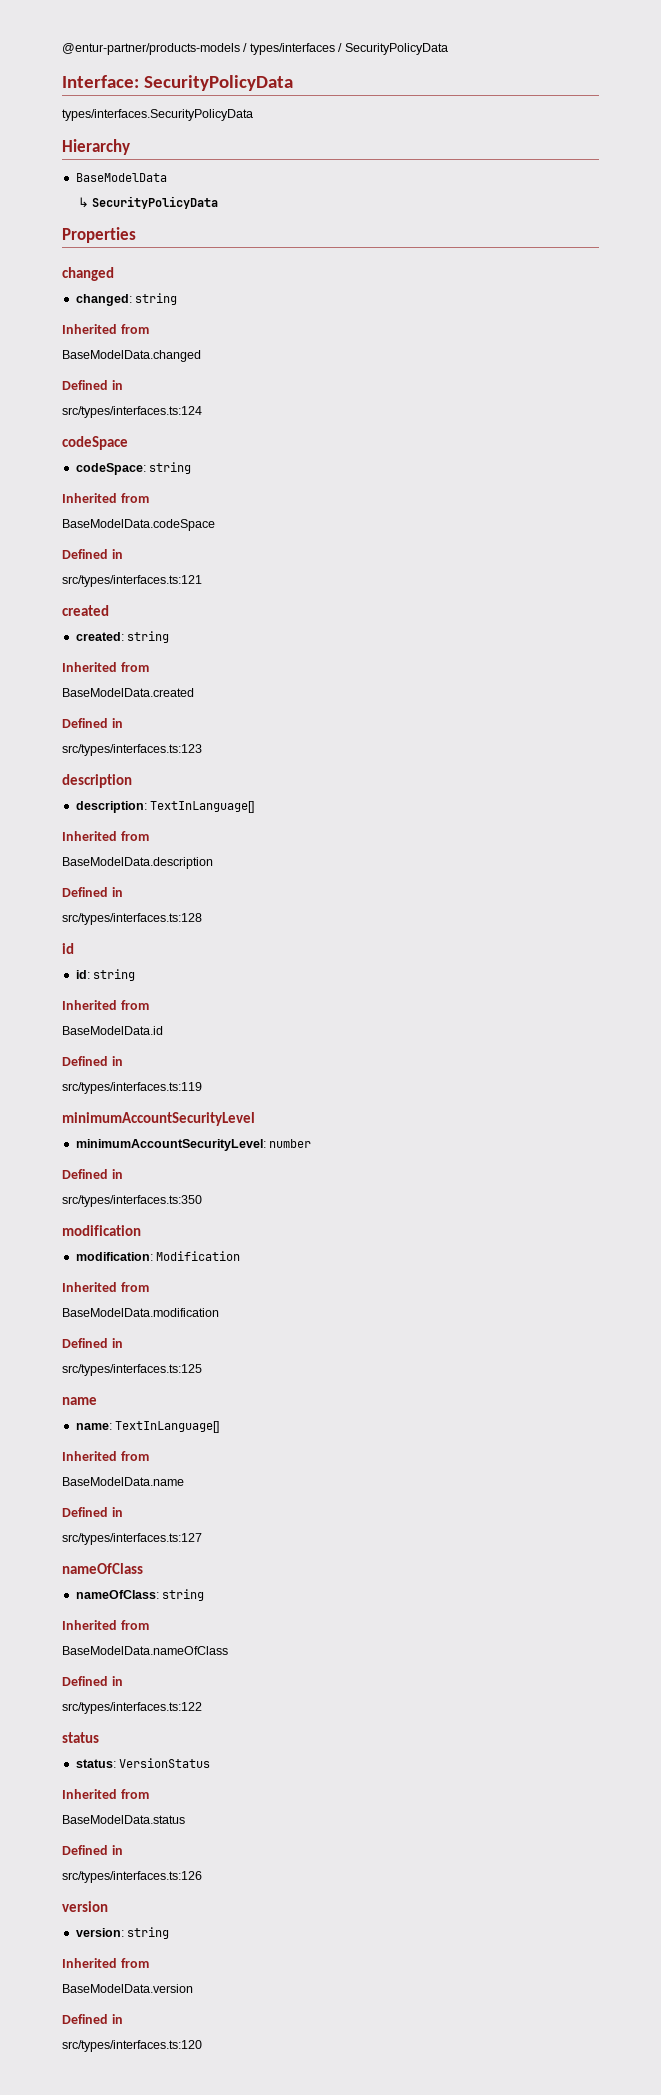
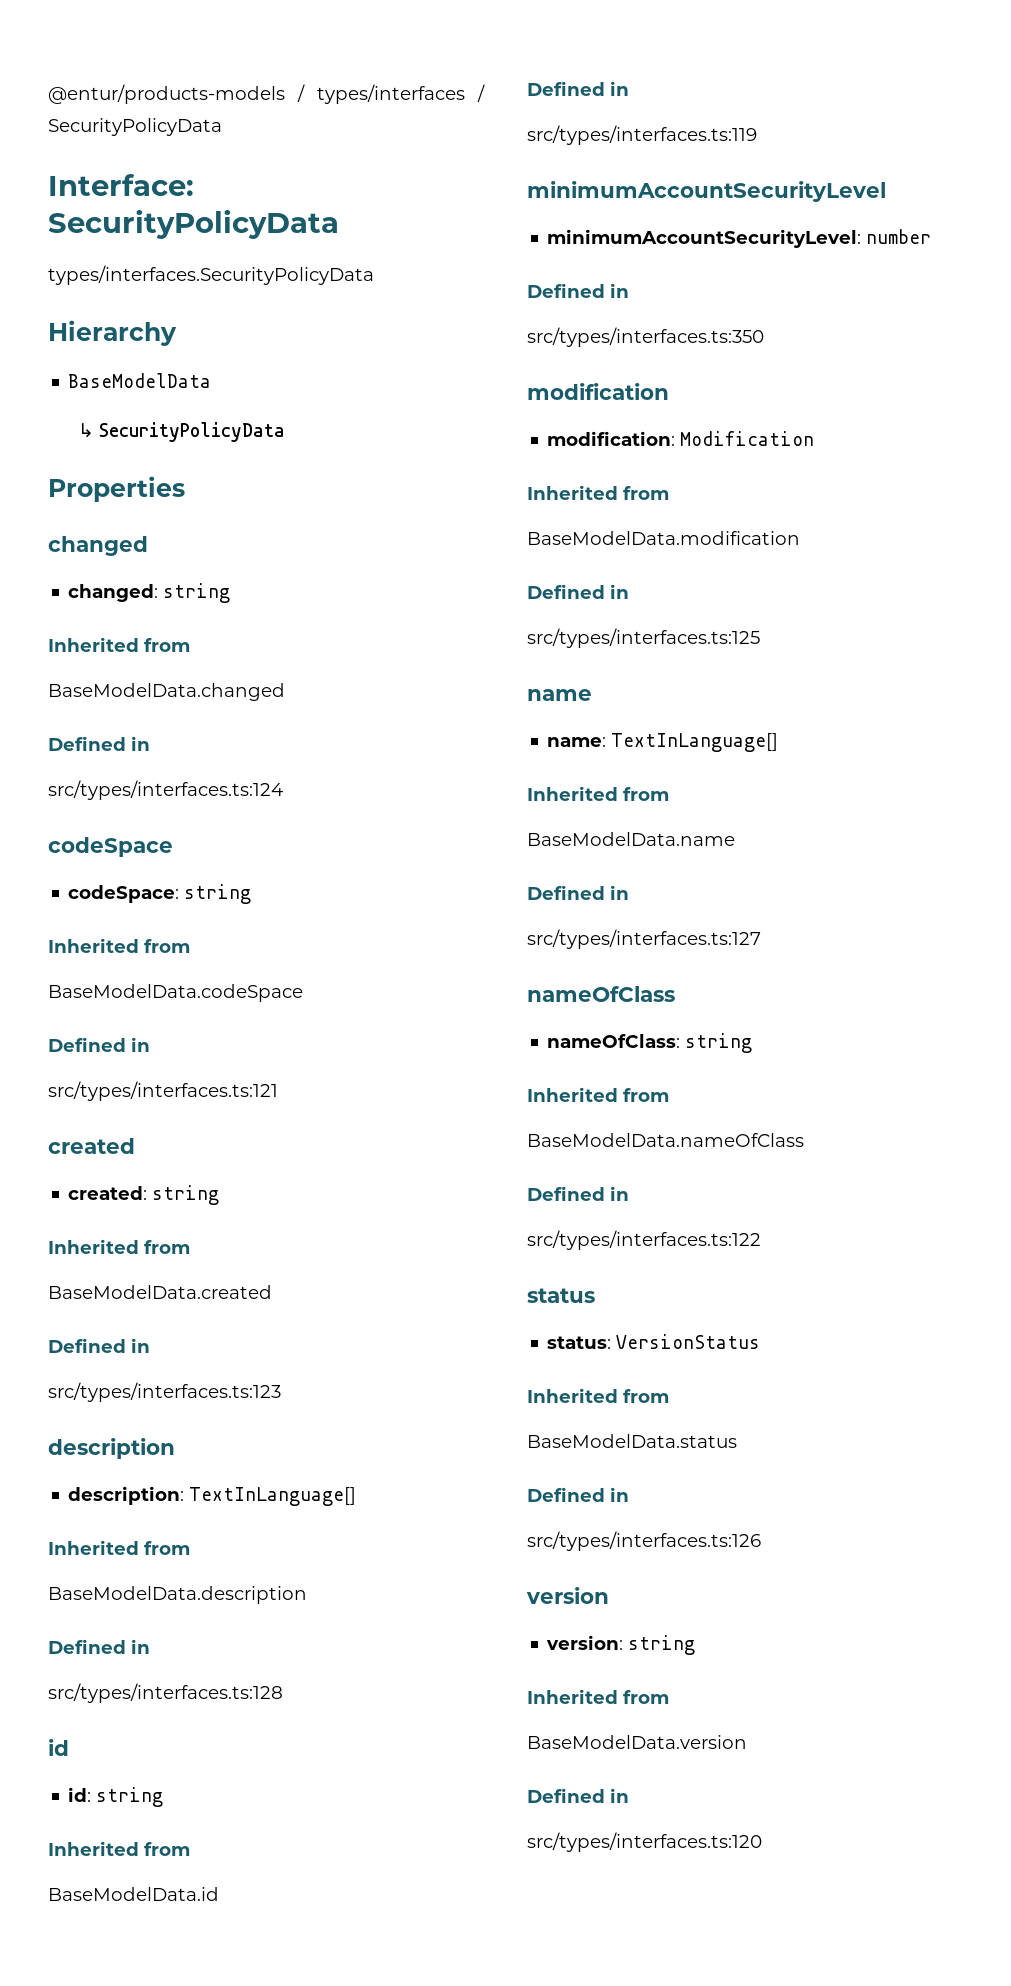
[62,43,240,55] @entur-partner/products-models -> [48,84,285,104] @entur/products-models

